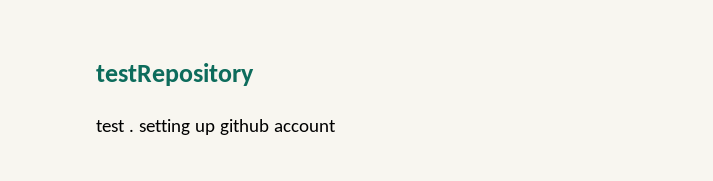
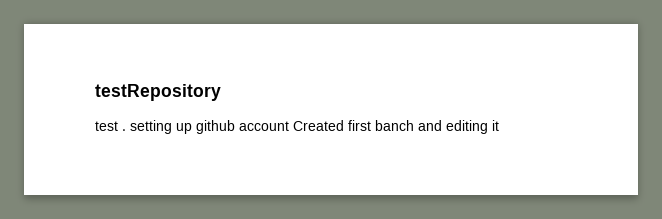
(336, 126) none -> [293,120,499,134] Created first banch and editing it

